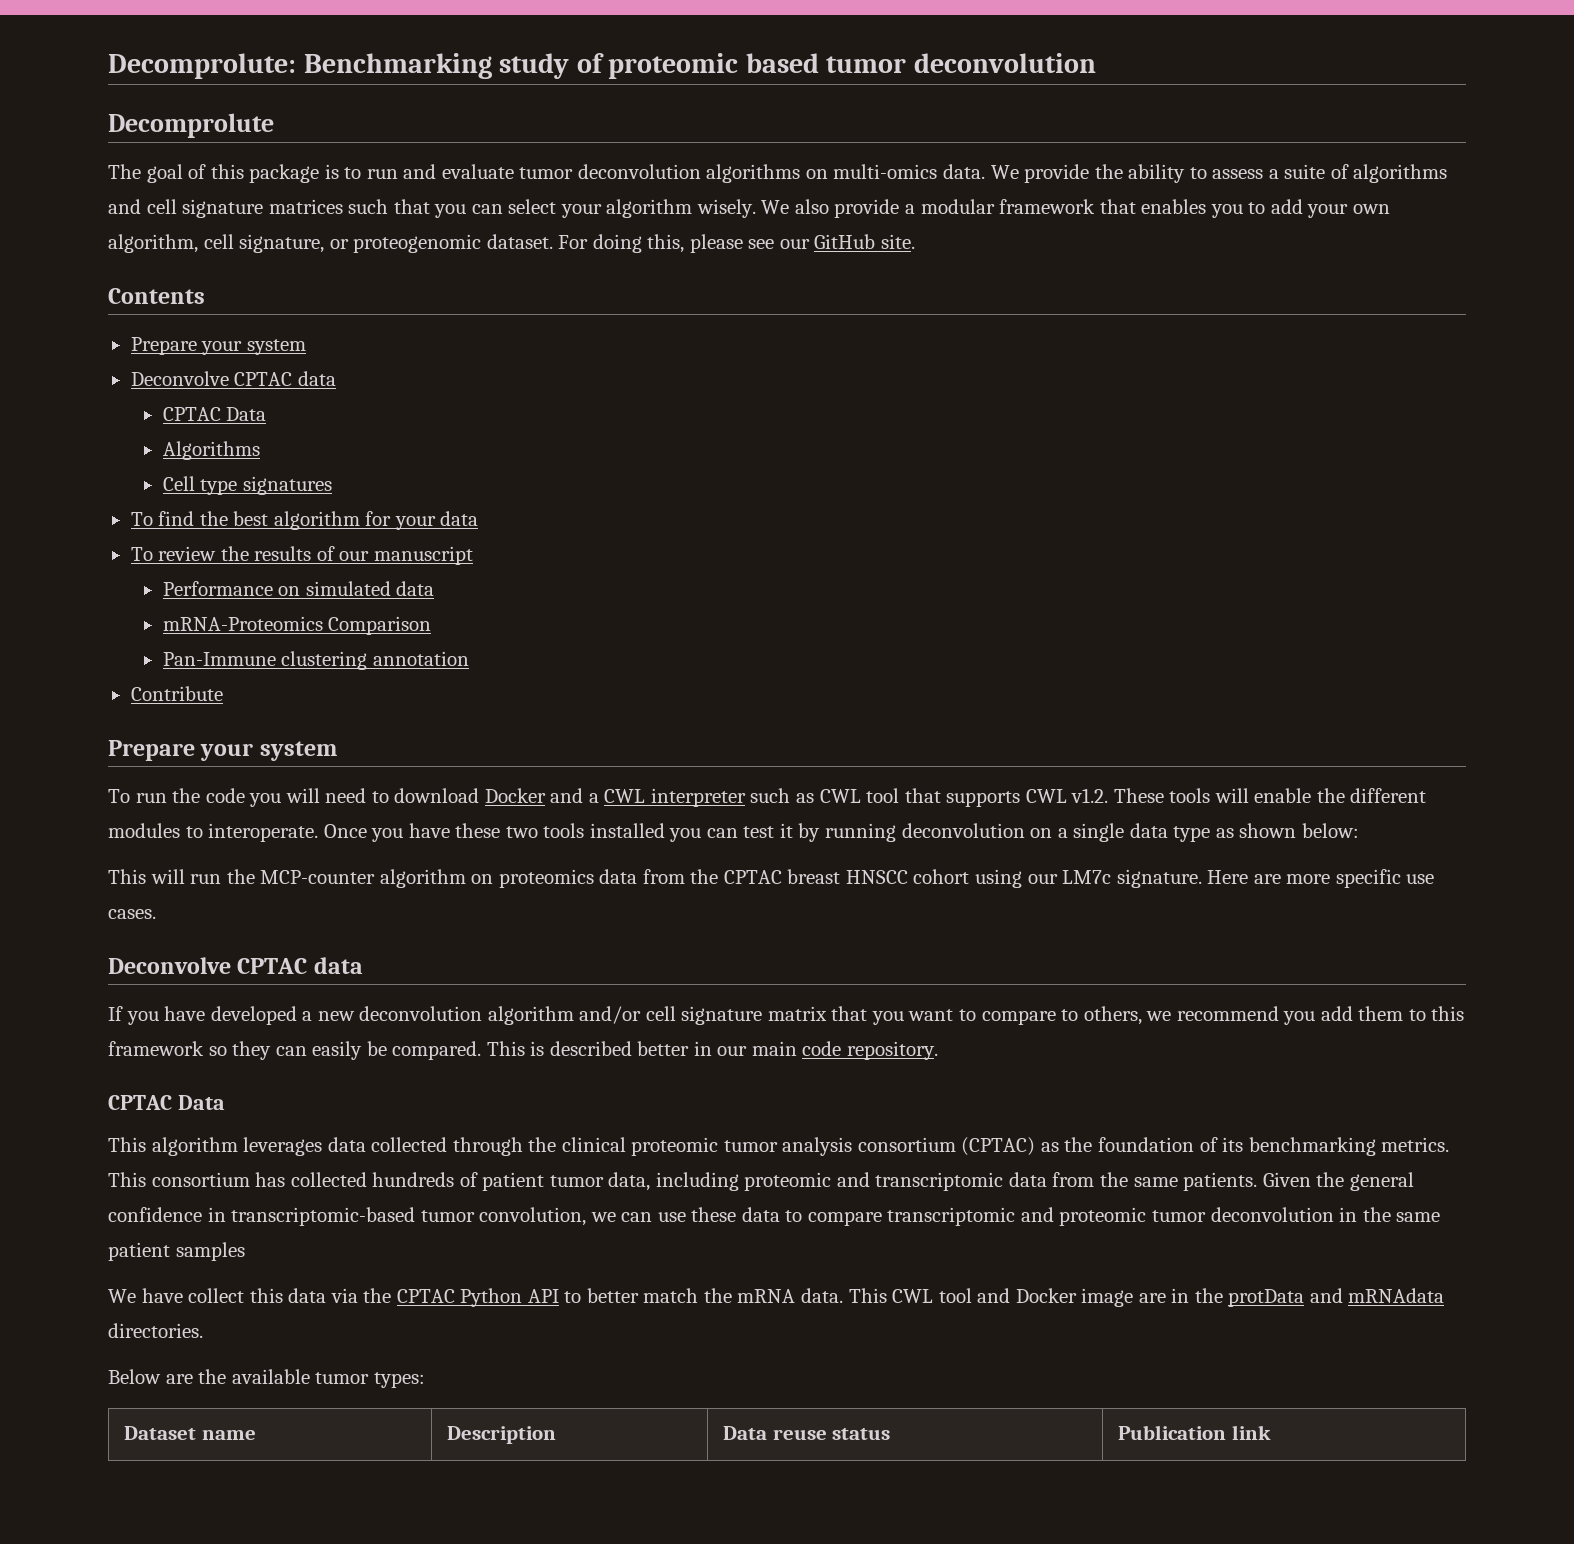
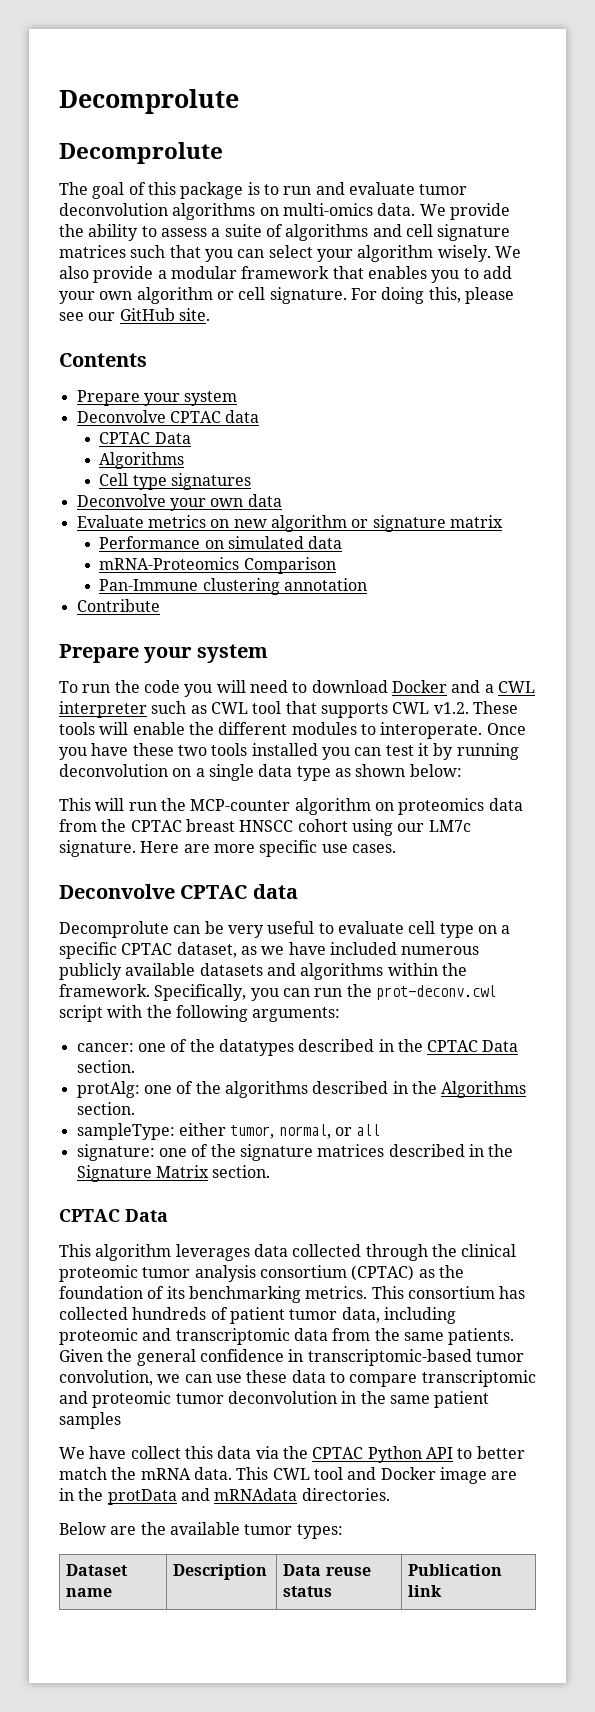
[108,53,1096,79] Decomprolute: Benchmarking study of proteomic based tumor deconvolution -> [59,89,239,114] Decomprolute
[108,234,553,253] algorithm, cell signature, or proteogenomic dataset. -> [136,287,347,304] algorithm or cell signature.
[130,511,479,530] [130,546,473,565] To find the best algorithm for your data // To review the results of our manuscript -> [76,494,282,511] [76,515,503,532] Deconvolve your own data // Evaluate metrics on new algorithm or signature matrix
[108,1006,1465,1025] [108,1041,939,1060] If you have developed a new deconvolution algorithm and/or cell signature matrix that you want to compare to others, we recommend you add them to this framework so they can easily be compared. This is described better in our main code repository. -> [59,921,511,938] [59,942,480,959] [59,963,467,980] [59,984,496,1001] [59,1005,341,1022] [76,1039,519,1056] [76,1060,135,1073] [76,1081,527,1098] [76,1102,135,1115] [76,1123,381,1140] [76,1144,514,1161] [76,1165,271,1182] Decomprolute can be very useful to evaluate cell type on a specific CPTAC dataset, as we have included numerous publicly available datasets and algorithms within the framework. Specifically, you can run the prot-deconv.cwl script with the following arguments: // cancer: one of the datatypes described in the CPTAC Data section. // protAlg: one of the algorithms described in the Algorithms section. // sampleType: either tumor, normal, or all // signature: one of the signature matrices described in the Signature Matrix section.

